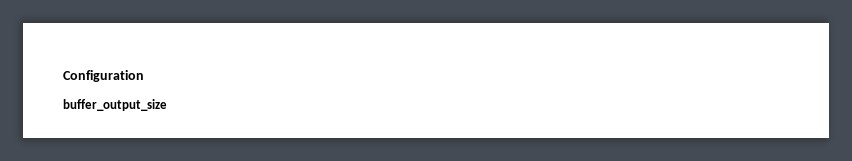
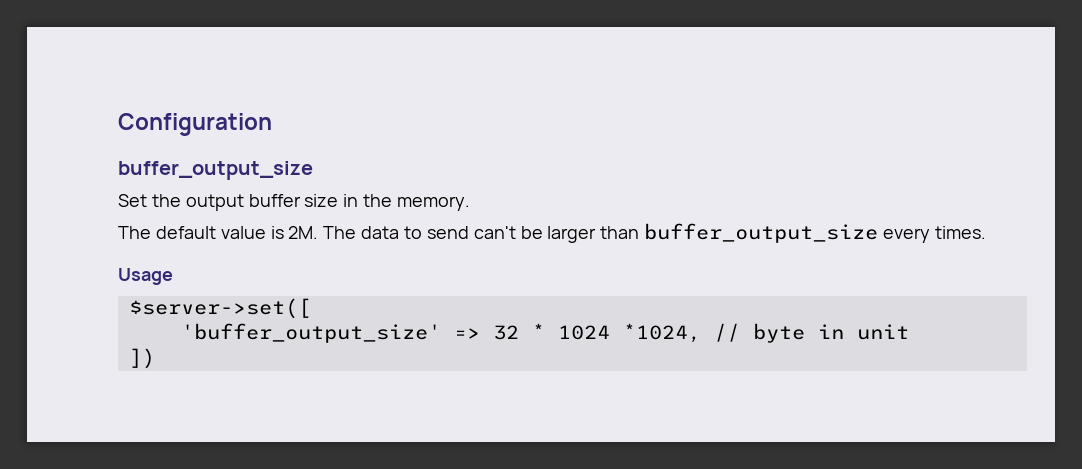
(167, 105) none -> [118,194,471,211] [118,223,986,243] [118,268,173,285] [128,298,311,319] [180,323,909,343] [128,348,155,369] // Set the output buffer size in the memory. // The default value is 2M. The data to send can't be larger than buffer_output_size every times. // Usage // $server->set([ // 'buffer_output_size' => 32 * 1024 *1024, // byte in unit // ])

